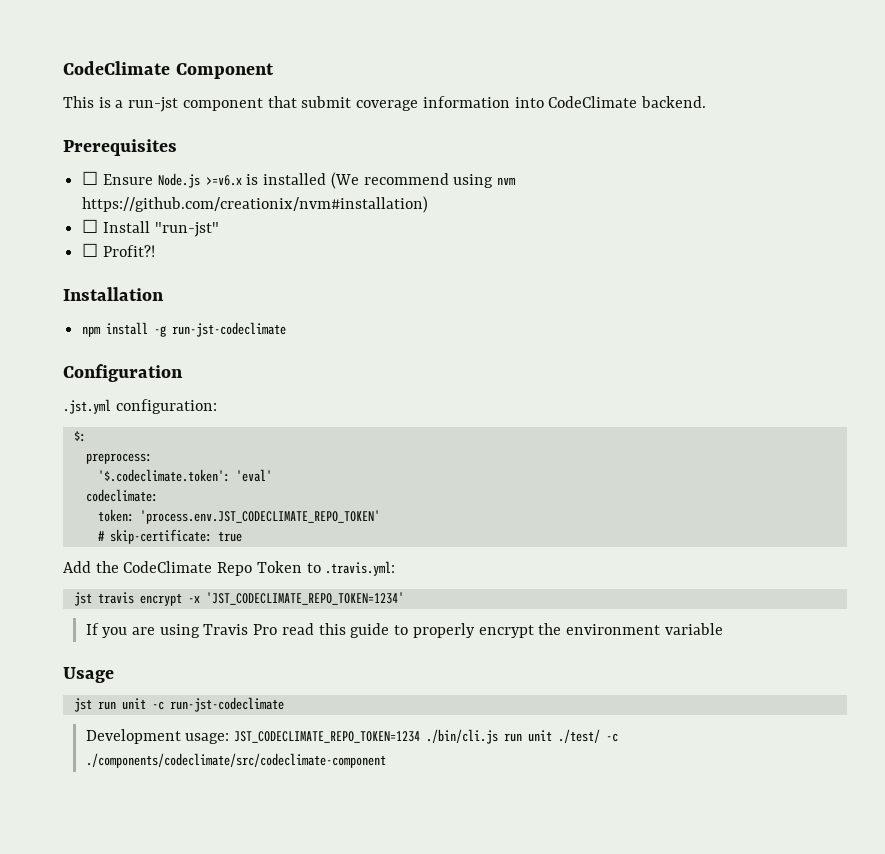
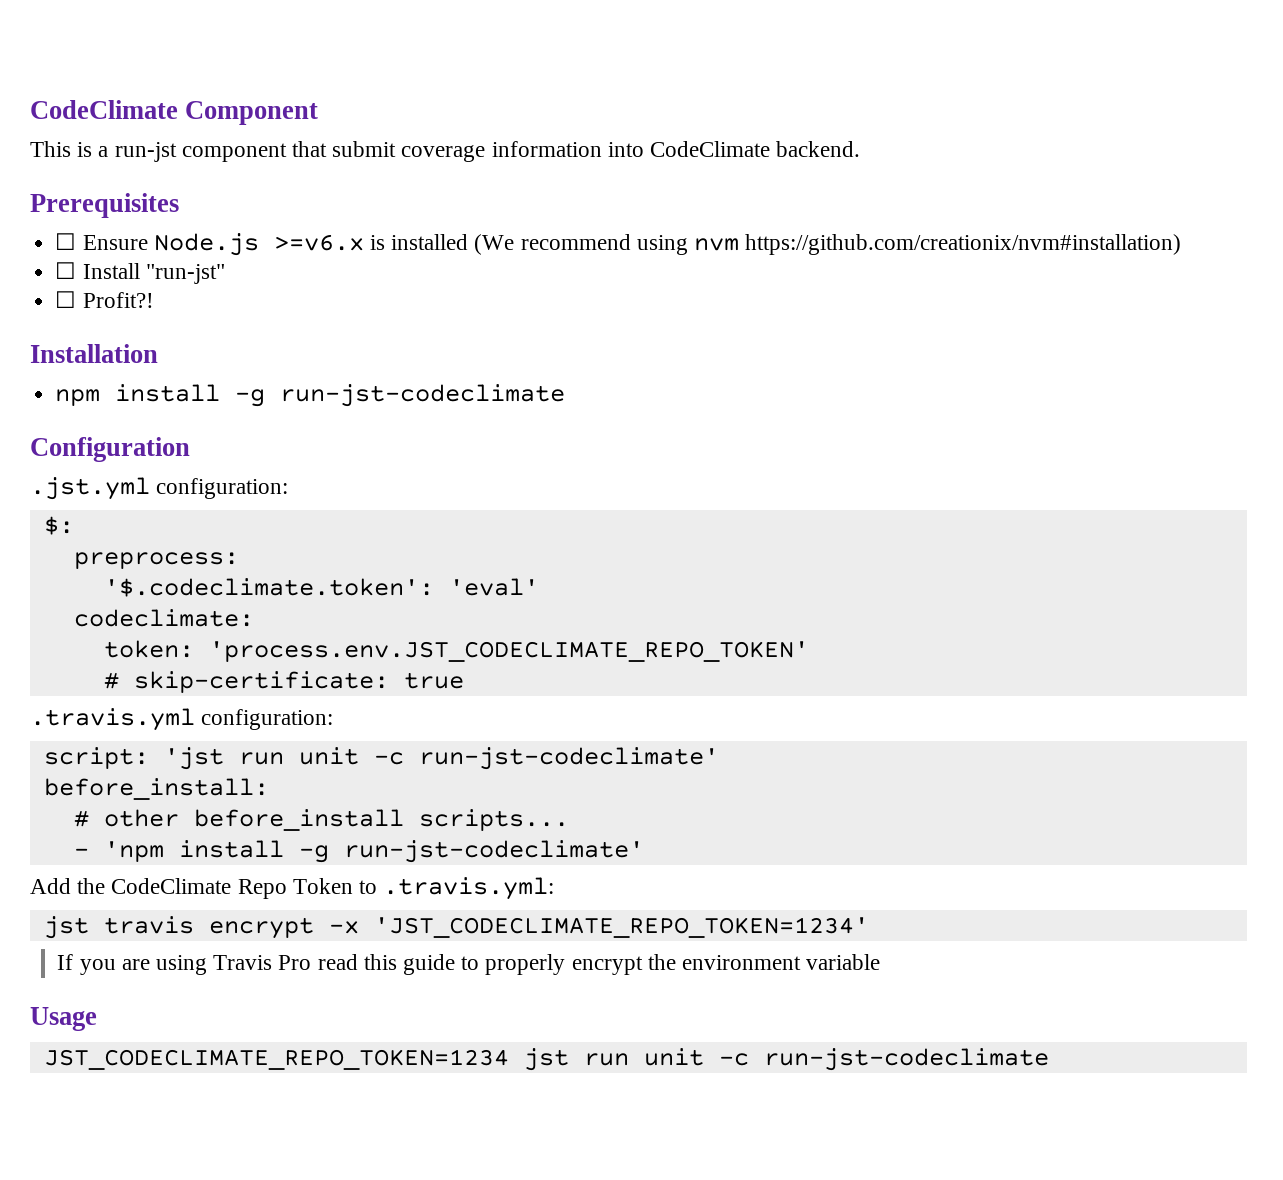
(242, 536) none -> [30,708,334,731] [43,747,719,770] [43,778,269,800] [73,809,569,831] [73,840,644,863] // .travis.yml configuration: // script: 'jst run unit -c run-jst-codeclimate' // before_install: // # other before_install scripts... // - 'npm install -g run-jst-codeclimate'
(114, 675) none -> [43,1049,509,1070] JST_CODECLIMATE_REPO_TOKEN=1234
[85,729,618,744] [85,753,386,768] // Development usage: JST_CODECLIMATE_REPO_TOKEN=1234 ./bin/cli.js run unit ./test/ -c ./components/codeclimate/src/codeclimate-component -> (1049, 1059) none

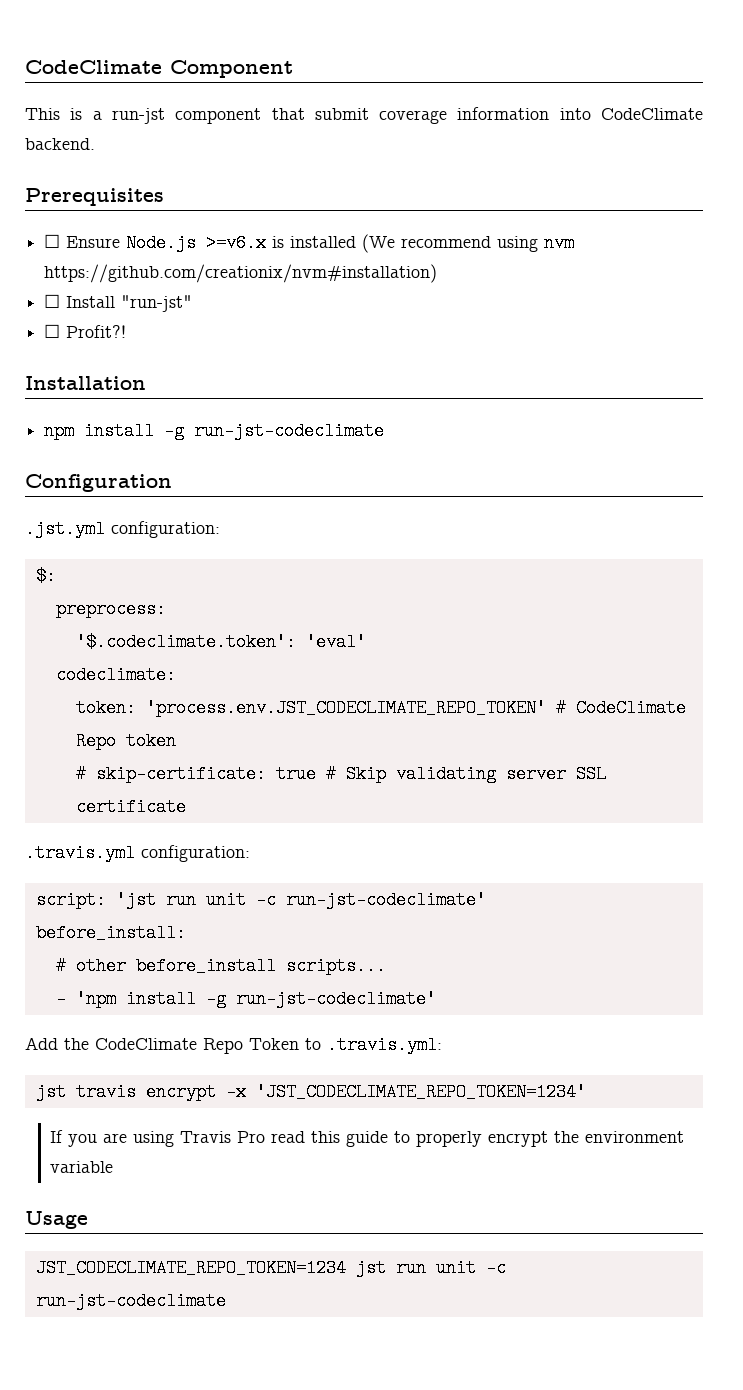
(809, 651) none -> [555,699,686,717] [75,732,176,750] # CodeClimate Repo token
(464, 680) none -> [325,765,606,783] [75,798,186,816] # Skip validating server SSL certificate

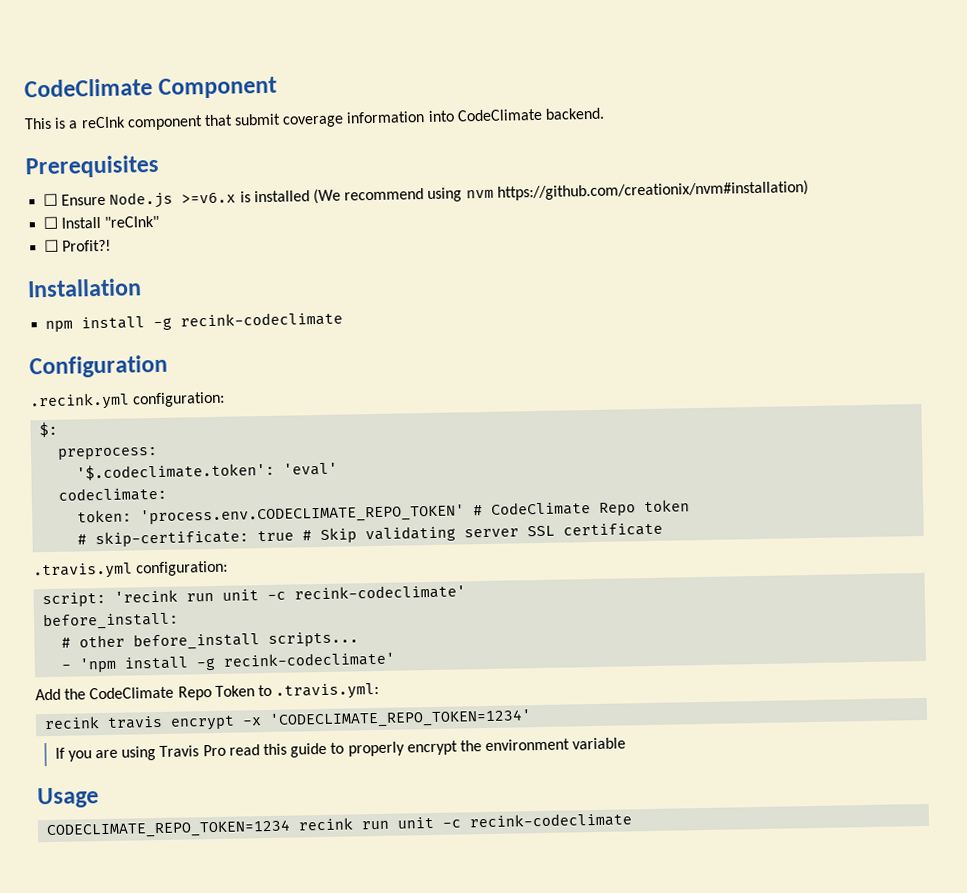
[111,108,165,124] run-jst -> [80,116,126,129] reCInk
[121,295,193,312] "run-jst" -> [104,215,160,228] "reCInk"
[194,422,385,440] run-jst-codeclimate -> [180,311,344,328] recink-codeclimate
[25,520,105,538] .jst.yml -> [29,392,130,411] .recink.yml
[145,699,546,717] 'process.env.JST_CODECLIMATE_REPO_TOKEN' -> [140,504,466,526] 'process.env.CODECLIMATE_REPO_TOKEN'
[115,891,486,909] 'jst run unit -c run-jst-codeclimate' -> [114,584,467,603] 'recink run unit -c recink-codeclimate'
[235,990,436,1008] run-jst-codeclimate' -> [223,651,396,668] recink-codeclimate'
[35,1083,66,1101] jst -> [44,716,101,730] recink
[255,1083,586,1101] 'JST_CODECLIMATE_REPO_TOKEN=1234' -> [269,709,533,729] 'CODECLIMATE_REPO_TOKEN=1234'
[35,1259,506,1277] [35,1292,226,1310] JST_CODECLIMATE_REPO_TOKEN=1234 jst run unit -c run-jst-codeclimate -> [46,812,633,840] CODECLIMATE_REPO_TOKEN=1234 recink run unit -c recink-codeclimate

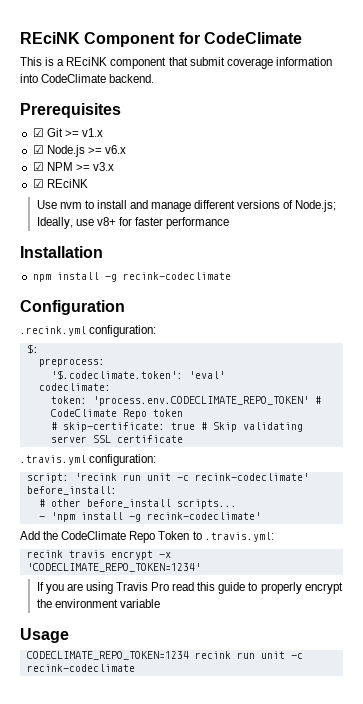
[24,76,278,99] CodeClimate Component -> [20,32,302,47] REciNK Component for CodeClimate
[80,116,126,129] reCInk -> [66,57,108,66] REciNK
[43,180,809,209] [43,215,160,230] [44,239,112,253] ☐ Ensure Node.js >=v6.x is installed (We recommend using nvm https://github.com/creationix/nvm#installation) // ☐ Install "reCInk" // ☐ Profit?! -> [32,128,103,137] [32,145,126,157] [32,162,114,171] [32,179,88,188] [36,200,337,212] [36,217,230,229] ☑ Git >= v1.x // ☑ Node.js >= v6.x // ☑ NPM >= v3.x // ☑ REciNK // Use nvm to install and manage different versions of Node.js; Ideally, use v8+ for faster performance

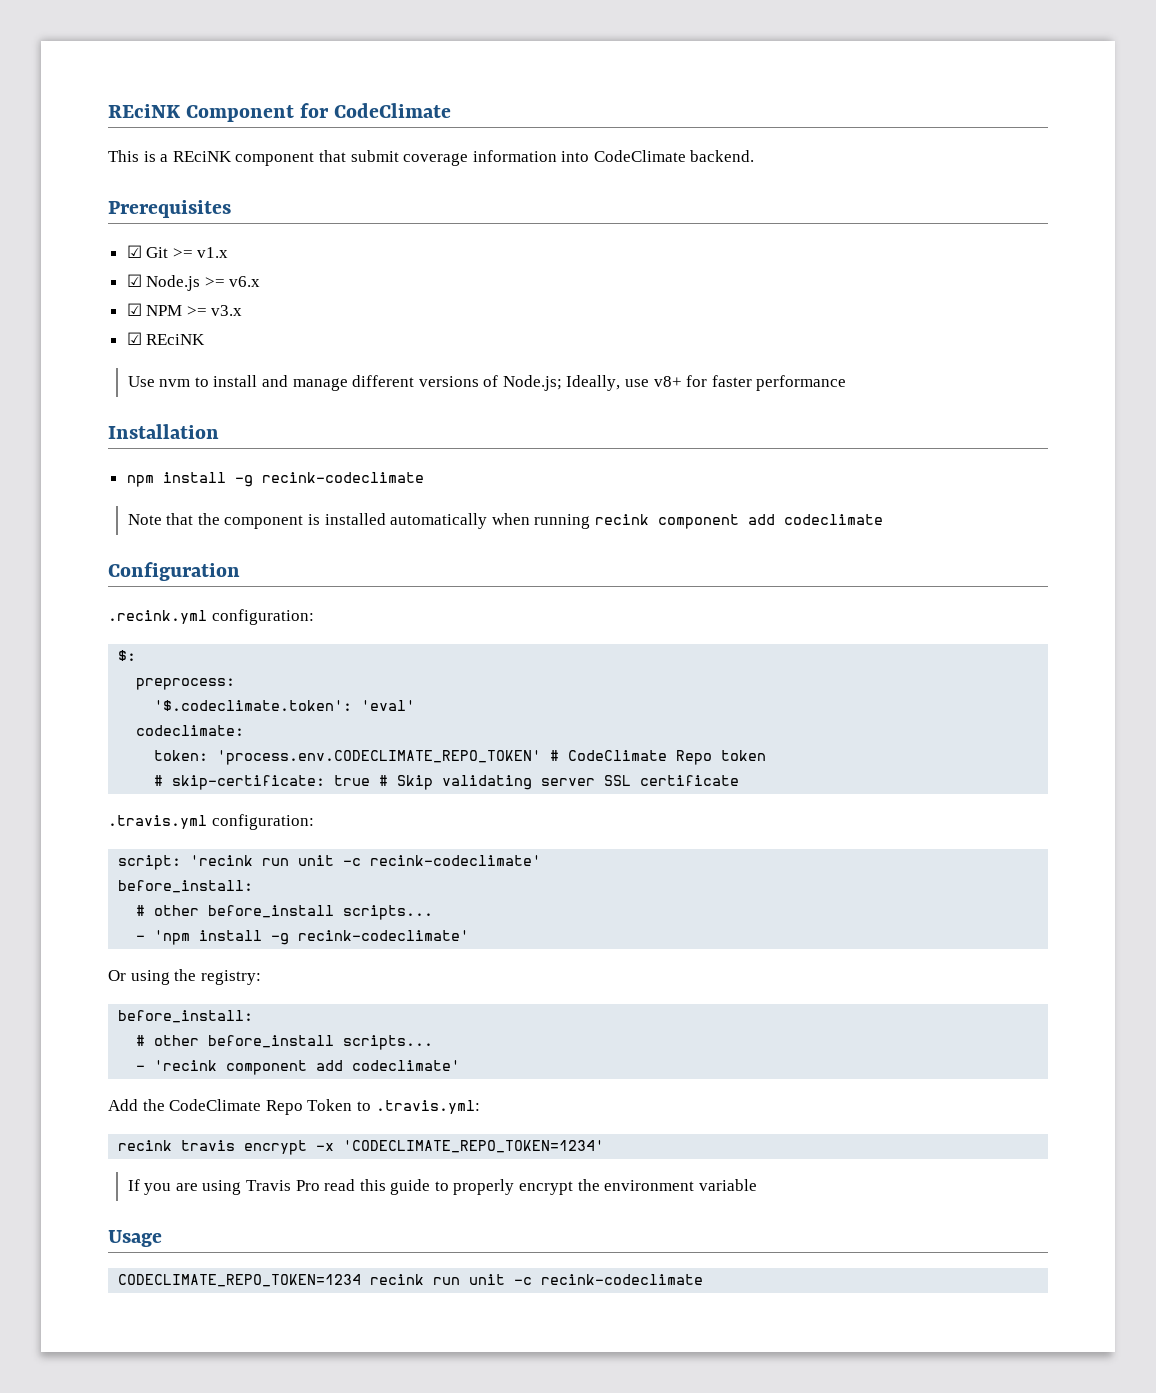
(231, 276) none -> [127,513,883,529] // Note that the component is installed automatically when running recink component add codeclimate
(261, 516) none -> [108,969,261,985] [118,1010,254,1023] [136,1035,434,1050] [136,1060,461,1075] // Or using the registry: // before_install: // # other before_install scripts... // - 'recink component add codeclimate'

